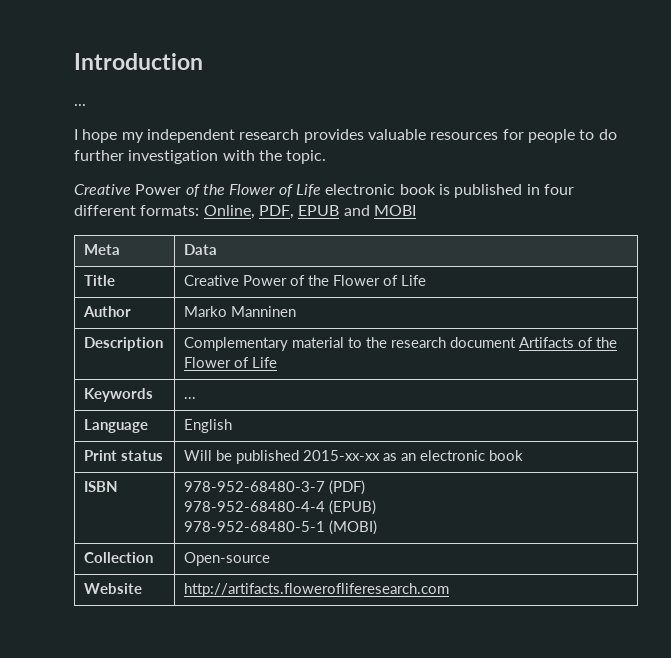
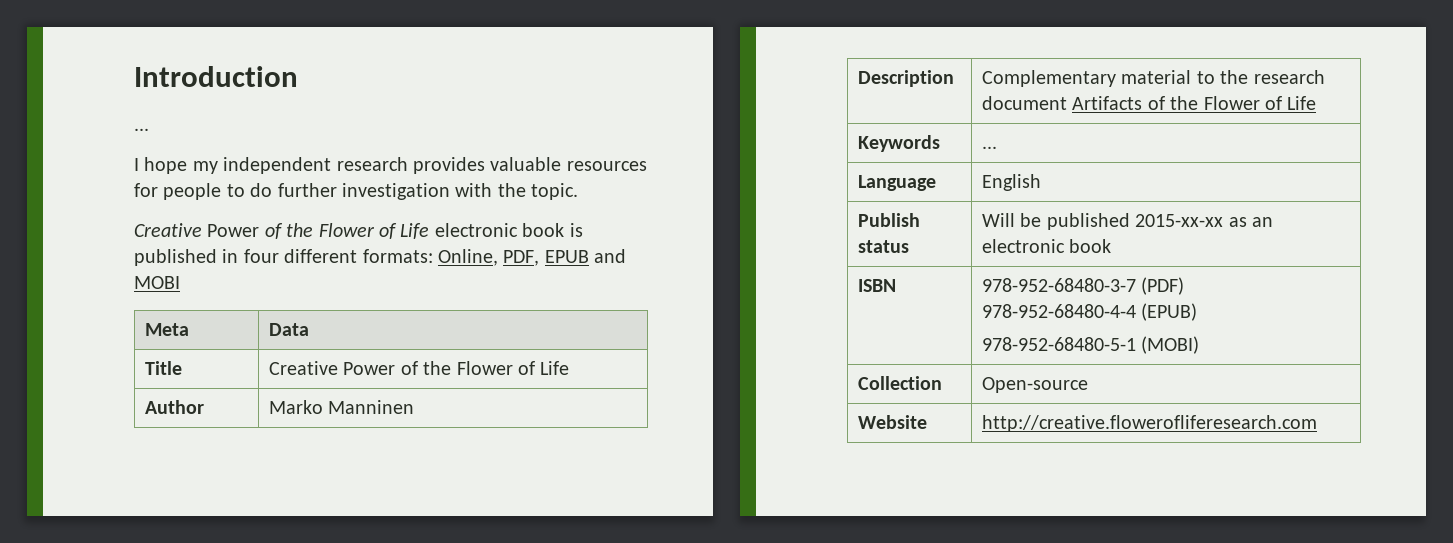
[84,450,118,461] Print -> [858,213,921,227] Publish
[184,583,450,597] http://artifacts.flowerofliferesearch.com -> [982,415,1318,432] http://creative.flowerofliferesearch.com

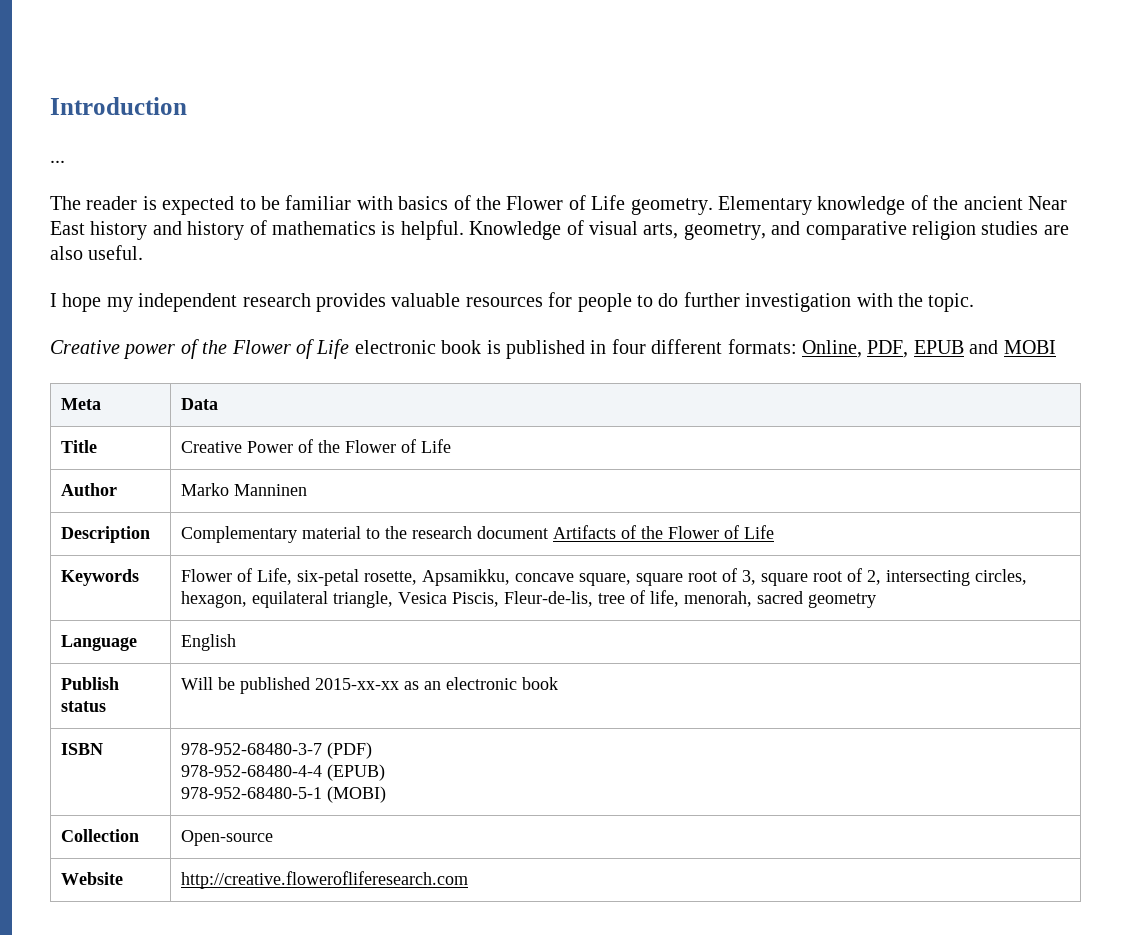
(149, 129) none -> [50,195,1067,215] [50,220,1069,240] [50,245,144,260] // The reader is expected to be familiar with basics of the Flower of Life geometry. Elementary knowledge of the ancient Near East history and history of mathematics is helpful. Knowledge of visual arts, geometry, and comparative religion studies are also useful.
[207,224,260,237] Power -> [123,344,176,359] power
[982,146,998,149] ... -> [180,568,1027,586] [180,590,876,608] Flower of Life, six-petal rosette, Apsamikku, concave square, square root of 3, square root of 2, intersecting circles, hexagon, equilateral triangle, Vesica Piscis, Fleur-de-lis, tree of life, menorah, sacred geometry

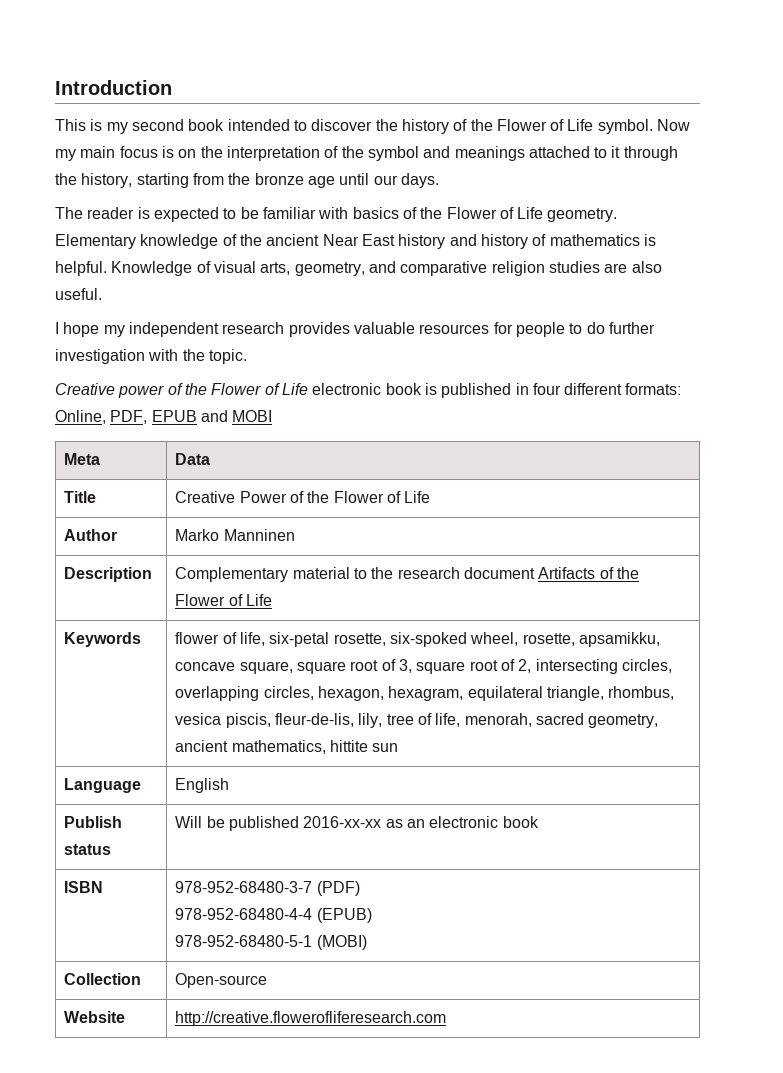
[50,160,65,163] ... -> [55,119,691,134] [55,146,678,161] [55,173,439,188] This is my second book intended to discover the history of the Flower of Life symbol. Now my main focus is on the interpretation of the symbol and meanings attached to it through the history, starting from the bronze age until our days.
[180,568,510,586] Flower of Life, six-petal rosette, Apsamikku, -> [175,632,661,647] flower of life, six-petal rosette, six-spoked wheel, rosette, apsamikku,
[180,591,593,608] hexagon, equilateral triangle, Vesica Piscis, Fleur-de-lis, -> [175,686,675,701] [175,713,383,728] overlapping circles, hexagon, hexagram, equilateral triangle, rhombus, vesica piscis, fleur-de-lis, lily,
[807,593,876,608] geometry -> [588,714,659,728] [175,740,399,754] geometry, ancient mathematics, hittite sun
[314,678,399,690] 2015-xx-xx -> [303,816,382,828] 2016-xx-xx

